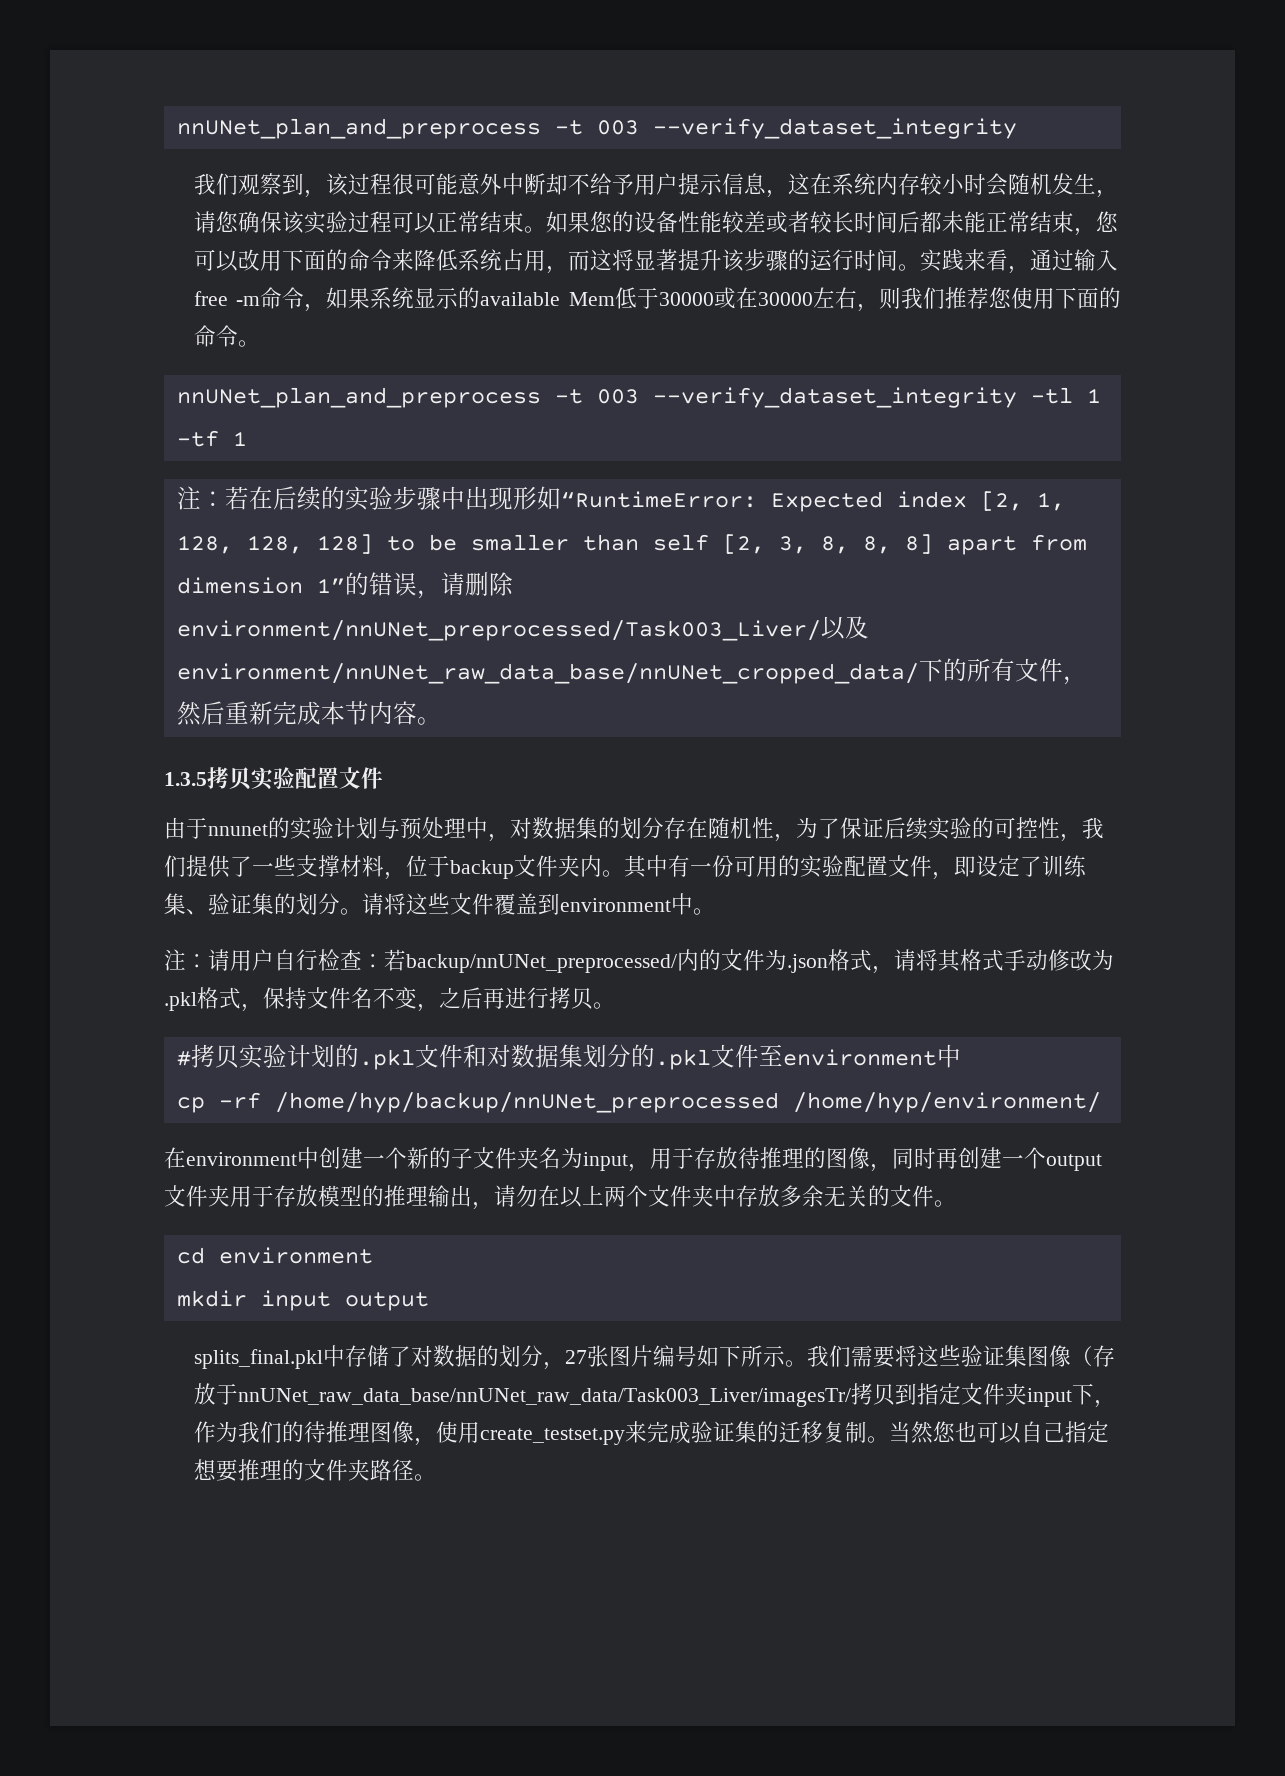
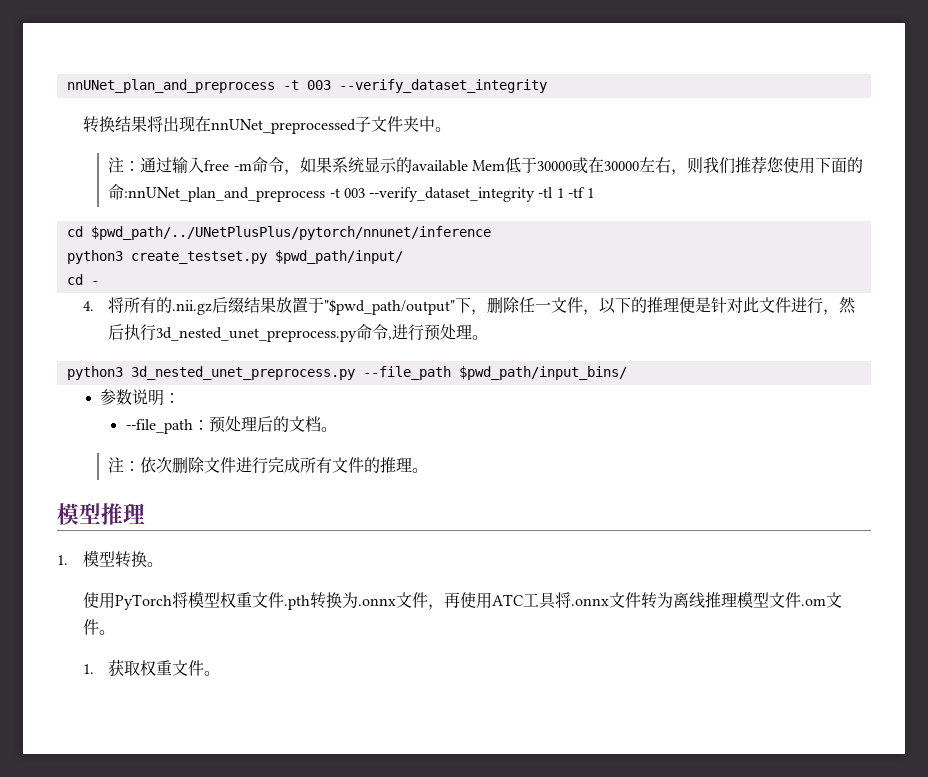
[193,173,1118,198] [193,211,1118,236] [193,249,1030,274] 我们观察到，该过程很可能意外中断却不给予用户提示信息，这在系统内存较小时会随机发生，请您确保该实验过程可以正常结束。如果您的设备性能较差或者较长时间后都未能正常结束，您可以改用下面的命令来降低系统占用，而这将显著提升该步骤的运行时间。实践来看， -> [82,116,451,134] [108,157,141,173] 转换结果将出现在nnUNet_preprocessed子文件夹中。 // 注：
[215,325,260,347] [176,387,541,408] 令。 // nnUNet_plan_and_preprocess -> [124,187,326,202] :nnUNet_plan_and_preprocess
[176,486,1065,512] [176,534,1087,555] [176,572,513,599] [176,616,869,641] [176,658,1087,685] [176,701,441,726] [164,767,383,790] [164,817,1104,842] [164,855,1087,880] [164,893,715,915] [164,949,1114,974] [164,987,615,1012] [176,1044,961,1070] [176,1092,1101,1113] [164,1147,1102,1172] [164,1185,956,1210] [176,1247,373,1264] [176,1290,429,1311] [193,1345,1115,1370] [193,1383,1116,1408] [193,1421,1109,1446] [193,1459,414,1482] 注：若在后续的实验步骤中出现形如“RuntimeError: Expected index [2, 1, 128, 128, 128] to be smaller than self [2, 3, 8, 8, 8] apart from dimension 1”的错误，请删除environment/nnUNet_preprocessed/Task003_Liver/以及environment/nnUNet_raw_data_base/nnUNet_cropped_data/下的所有文件，然后重新完成本节内容。 // 1.3.5拷贝实验配置文件 // 由于nnunet的实验计划与预处理中，对数据集的划分存在随机性，为了保证后续实验的可控性，我们提供了一些支撑材料，位于backup文件夹内。其中有一份可用的实验配置文件，即设定了训练集、验证集的划分。请将这些文件覆盖到environment中。 // 注：请用户自行检查：若backup/nnUNet_preprocessed/内的文件为.json格式，请将其格式手动修改为.pkl格式，保持文件名不变，之后再进行拷贝。 // #拷贝实验计划的.pkl文件和对数据集划分的.pkl文件至environment中 // cp -rf /home/hyp/backup/nnUNet_preprocessed /home/hyp/environment/ // 在environment中创建一个新的子文件夹名为input，用于存放待推理的图像，同时再创建一个output文件夹用于存放模型的推理输出，请勿在以上两个文件夹中存放多余无关的文件。 // cd environment // mkdir input output // splits_final.pkl中存储了对数据的划分，27张图片编号如下所示。我们需要将这些验证集图像（存放于nnUNet_raw_data_base/nnUNet_raw_data/Task003_Liver/imagesTr/拷贝到指定文件夹input下，作为我们的待推理图像，使用create_testset.py来完成验证集的迁移复制。当然您也可以自己指定想要推理的文件夹路径 -> [66,226,491,240] [66,250,403,264] [66,274,99,285] [82,297,857,315] [108,324,489,342] [66,366,627,380] [100,389,181,406] [125,416,337,434] [108,457,429,474] [57,503,145,525] [57,550,163,568] [82,591,842,610] [82,619,115,635] [82,659,205,676] cd $pwd_path/../UNetPlusPlus/pytorch/nnunet/inference // python3 create_testset.py $pwd_path/input/ // cd - // 4.将所有的.nii.gz后缀结果放置于"$pwd_path/output"下，删除任一文件，以下的推理便是针对此文件进行，然后执行3d_nested_unet_preprocess.py命令,进行预处理。 // python3 3d_nested_unet_preprocess.py --file_path $pwd_path/input_bins/ // 参数说明： // --file_path：预处理后的文档。 // 注：依次删除文件进行完成所有文件的推理。 // 模型推理 // 1.模型转换。 // 使用PyTorch将模型权重文件.pth转换为.onnx文件，再使用ATC工具将.onnx文件转为离线推理模型文件.om文件。 // 1.获取权重文件

